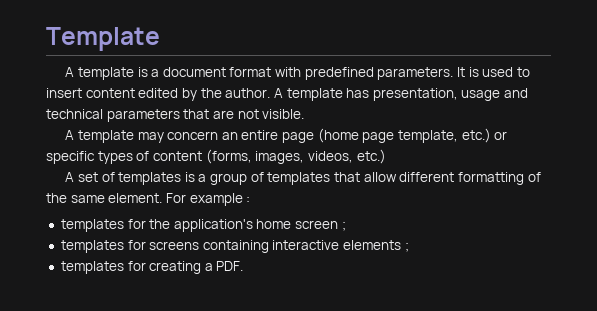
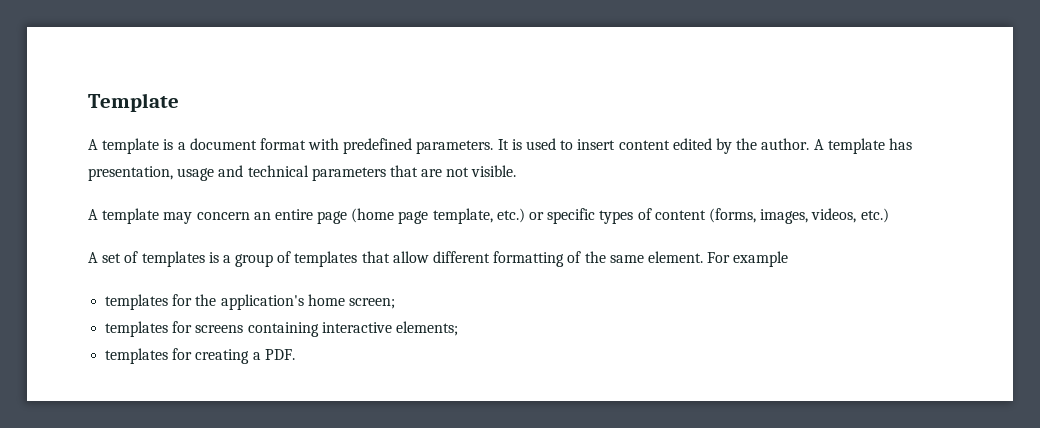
[246,196,251,203] : -> (789, 259) none
[295,220,346,231] screen ; -> [348,298,395,309] screen;
[343,240,409,252] elements ; -> [395,321,458,336] elements;

